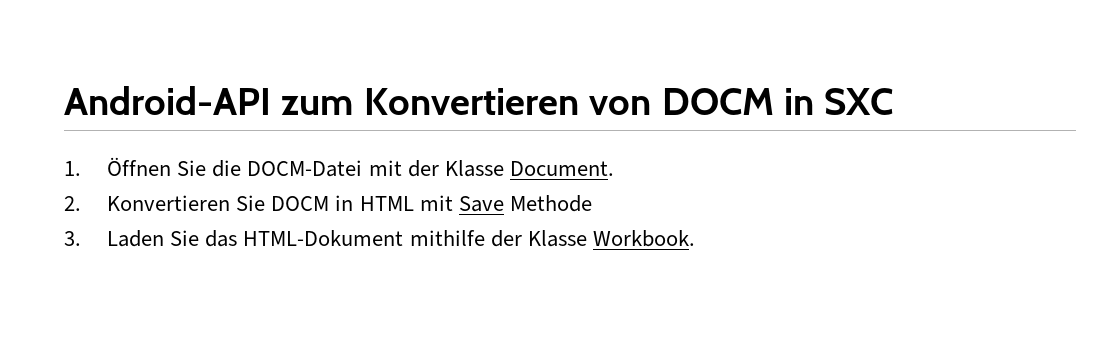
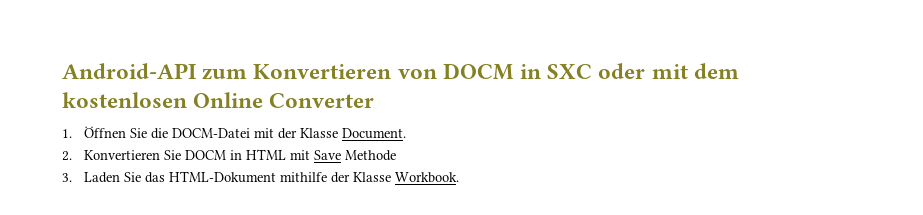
(894, 101) none -> [598,63,739,79] [62,92,375,108] oder mit dem kostenlosen Online Converter

